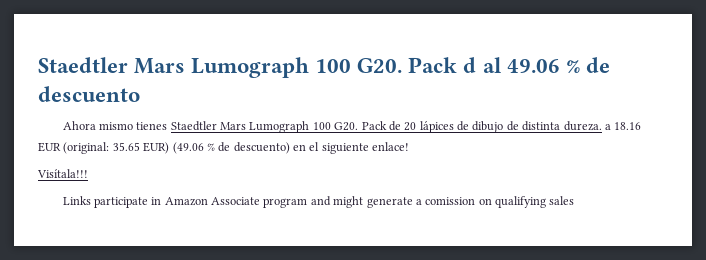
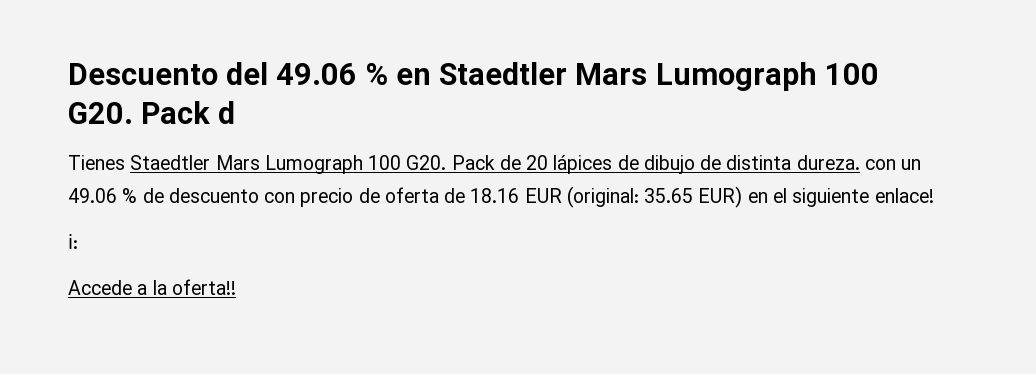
(38, 65) none -> [68,62,431,85] Descuento del 49.06 % en
[482,57,610,73] [38,86,140,102] [62,121,168,130] al 49.06 % de descuento // Ahora mismo tienes -> [68,155,125,170] // Tienes
[604,124,611,130] a -> [864,159,922,170] [68,187,466,207] con un 49.06 % de descuento con precio de oferta de
[172,142,290,154] (49.06 % de descuento) -> (743, 197) none
[37,169,88,178] [62,196,575,208] Visítala!!! // Links participate in Amazon Associate program and might generate a comission on qualifying sales -> [68,234,78,249] [68,279,236,295] ℹ: // Accede a la oferta!!

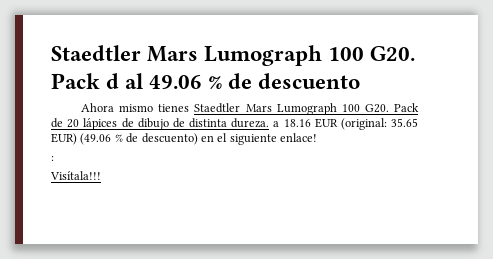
[68,62,431,85] Descuento del 49.06 % en -> (51, 53) none
[68,155,125,170] // Tienes -> [125,73,361,89] [81,103,190,112] al 49.06 % de descuento // Ahora mismo tienes
[864,159,922,170] [68,187,466,207] con un 49.06 % de descuento con precio de oferta de -> [273,121,280,127] a
(743, 197) none -> [80,133,198,145] (49.06 % de descuento)
[68,234,78,249] [68,279,236,295] ℹ: // Accede a la oferta!! -> [51,156,54,161] [50,171,101,180] : // Visítala!!!

